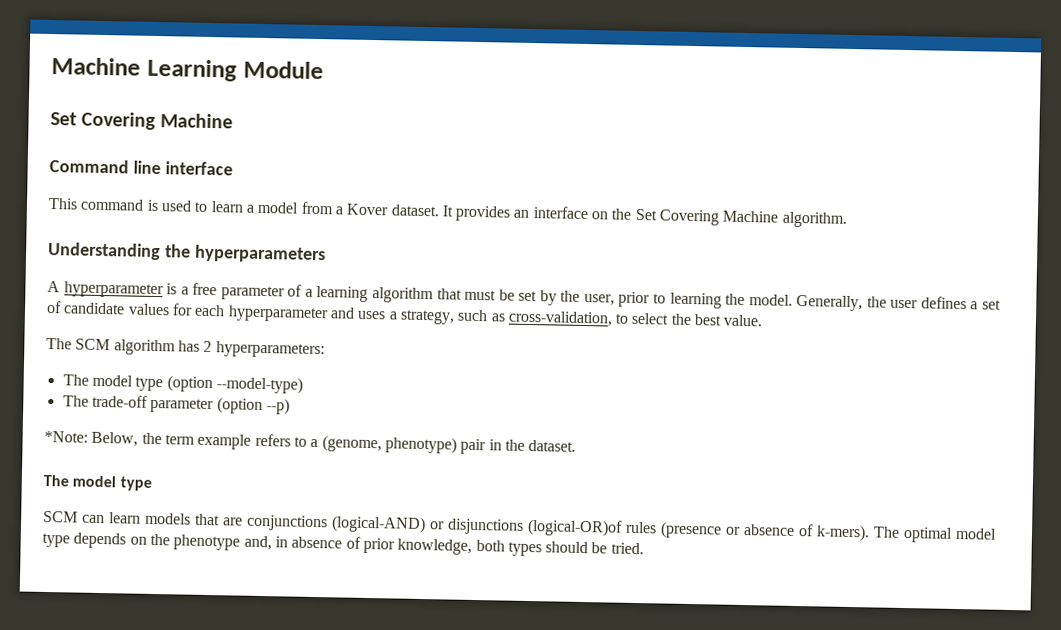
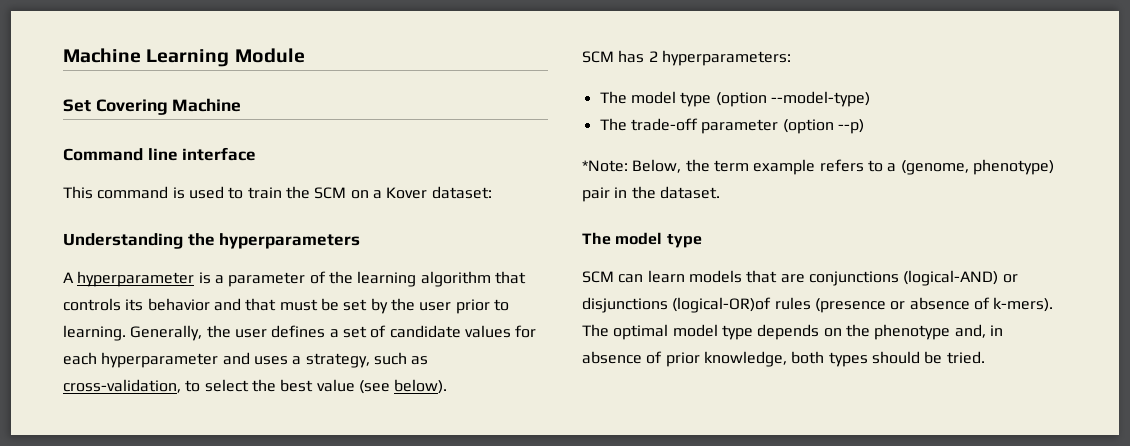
[210,201,847,228] learn a model from a Kover dataset. It provides an interface on the Set Covering Machine algorithm. -> [247,186,492,199] train the SCM on a Kover dataset:
[192,282,218,296] free -> (224, 279) none
[304,288,313,297] a -> [328,271,353,284] the
(462, 294) none -> [63,298,277,311] controls its behavior and that
[583,293,615,306] user, -> [419,302,452,311] user
[669,292,793,309] learning the model. -> [63,325,126,341] learning.
[723,314,764,327] [46,337,176,356] value. // The SCM algorithm -> [316,379,448,394] [582,51,614,63] value (see below). // SCM

